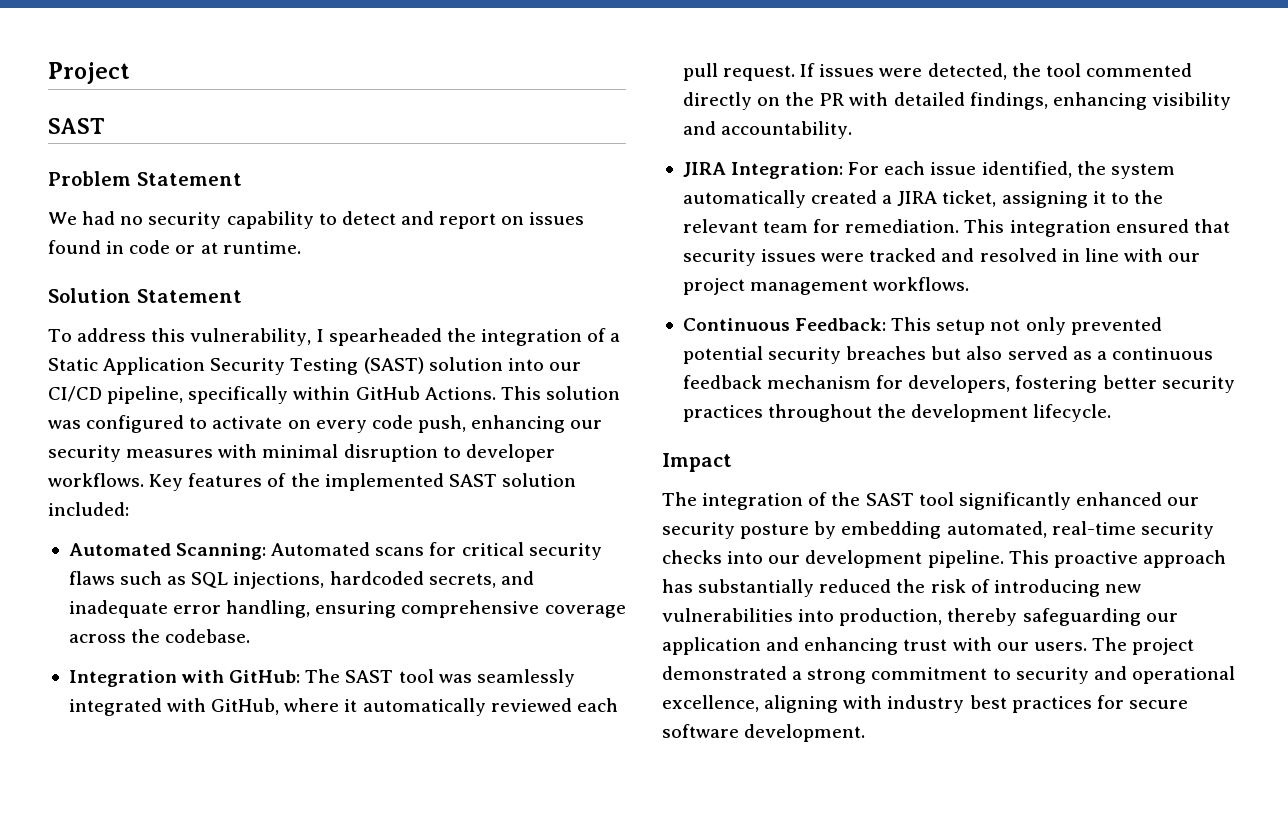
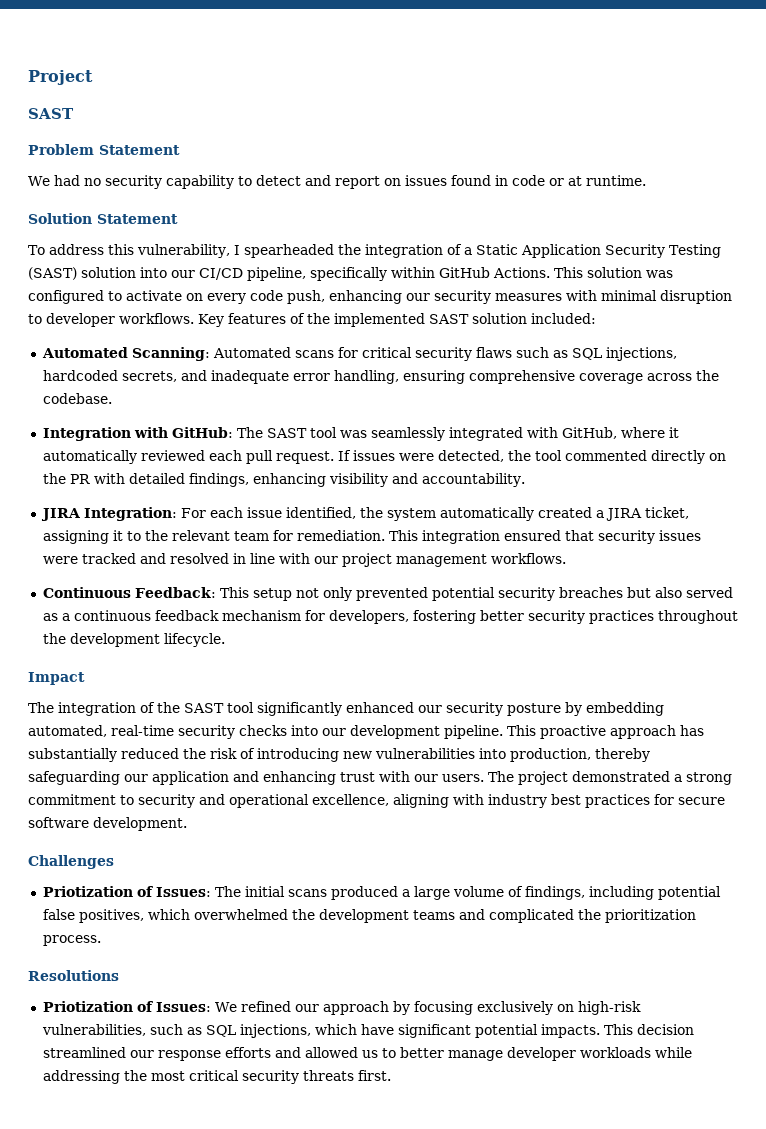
(866, 733) none -> [28,855,114,869] [42,886,721,900] [42,909,696,923] [42,935,101,946] [28,970,119,981] [42,1001,641,1015] [41,1024,694,1038] [42,1047,692,1061] [42,1070,391,1084] // Challenges // Priotization of Issues: The initial scans produced a large volume of findings, including potential false positives, which overwhelmed the development teams and complicated the prioritization process. // Resolutions // Priotization of Issues: We refined our approach by focusing exclusively on high-risk vulnerabilities, such as SQL injections, which have significant potential impacts. This decision streamlined our response efforts and allowed us to better manage developer workloads while addressing the most critical security threats first.

